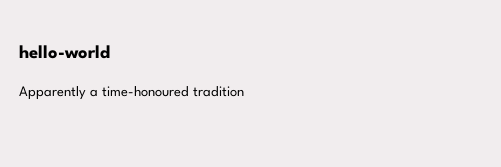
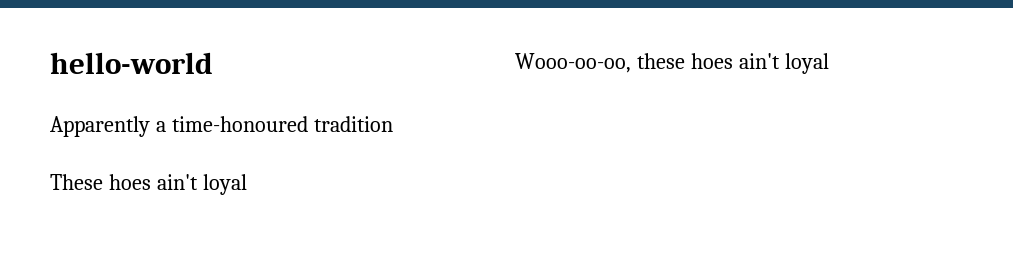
(244, 91) none -> [50,174,247,195] [515,53,829,74] // These hoes ain't loyal // Wooo-oo-oo, these hoes ain't loyal

